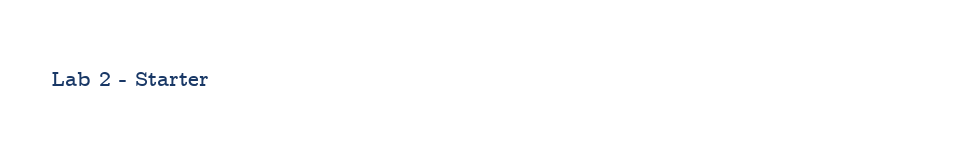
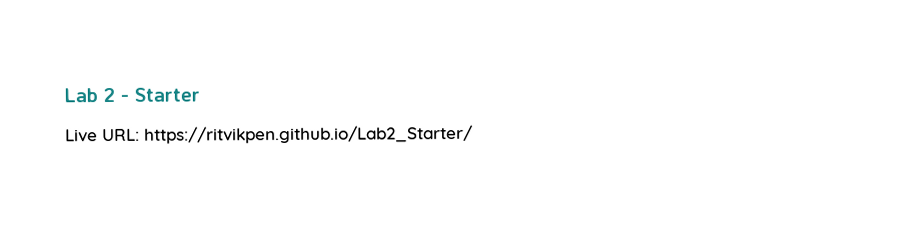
(209, 79) none -> [65,124,473,144] // Live URL: https://ritvikpen.github.io/Lab2_Starter/

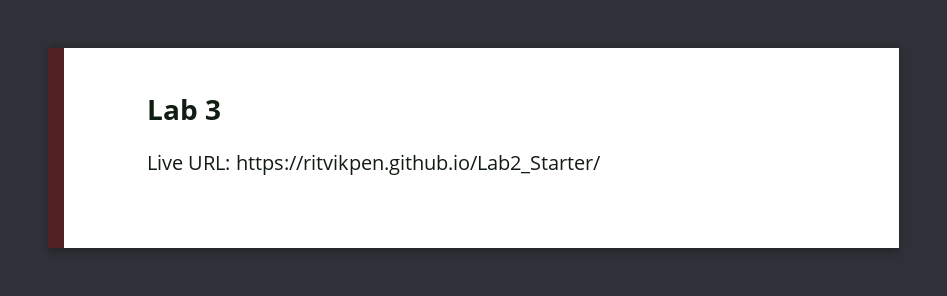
[103,87,200,103] 2 - Starter -> [205,100,222,120] 3

